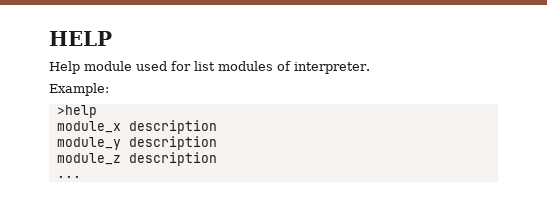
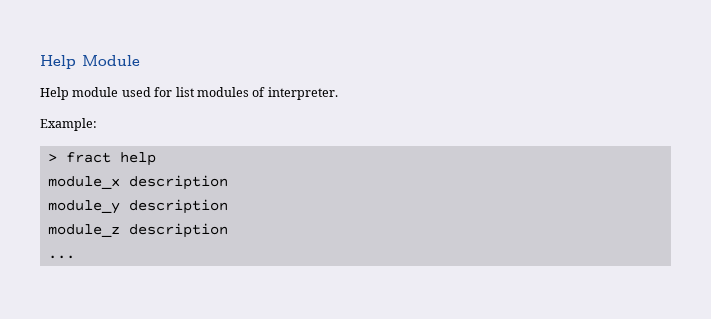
[49,31,112,46] HELP -> [40,55,140,69] Help Module
[56,105,97,118] >help -> [47,152,156,166] > fract help

